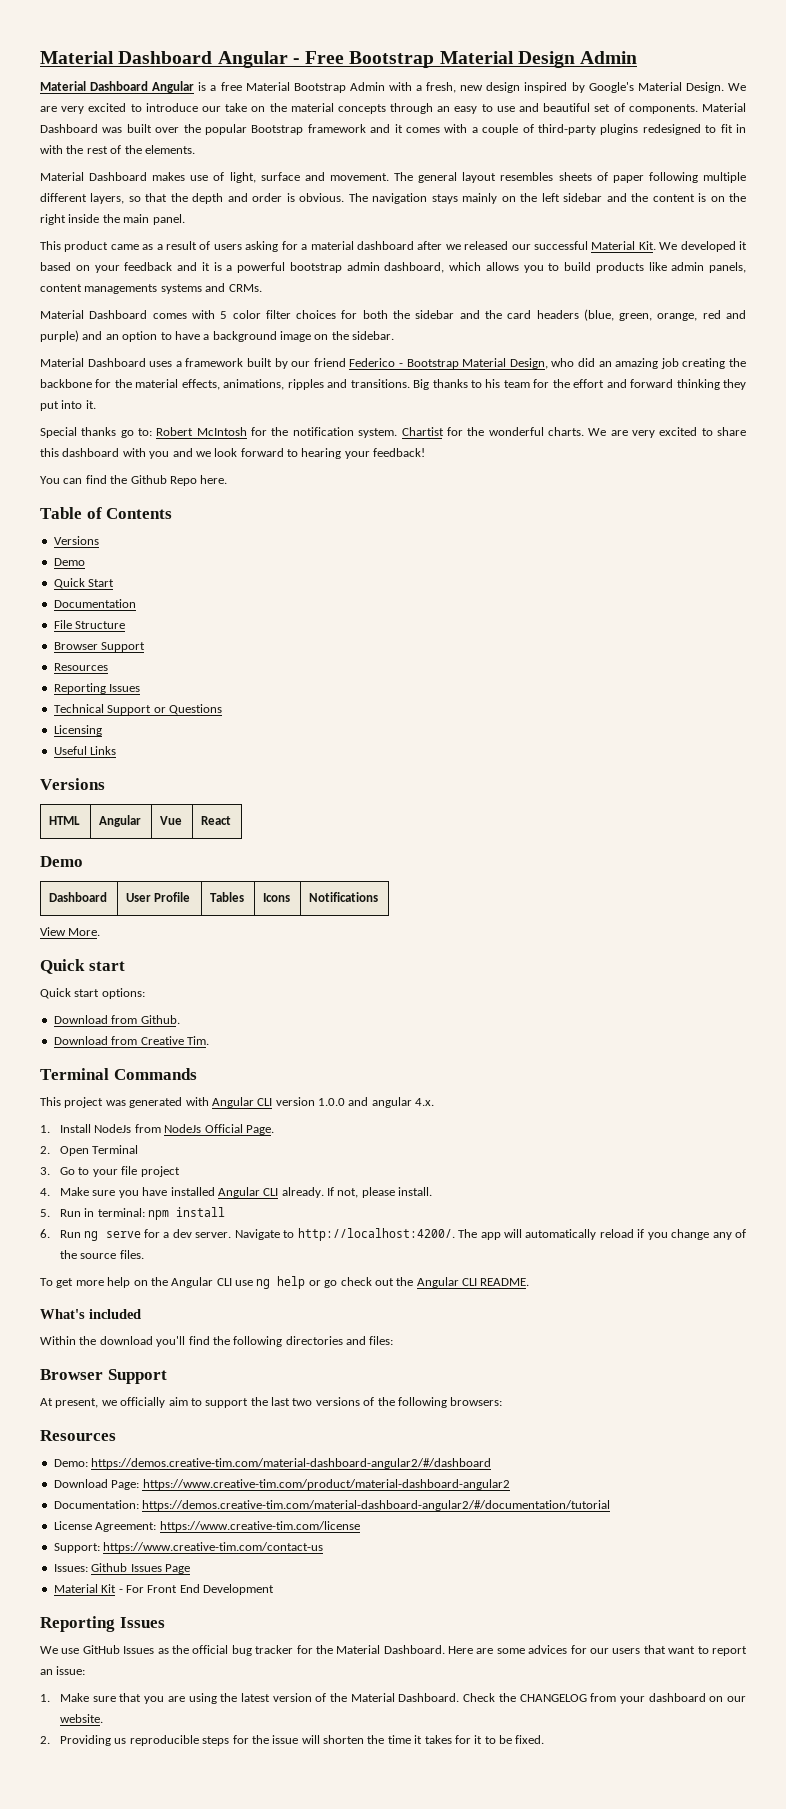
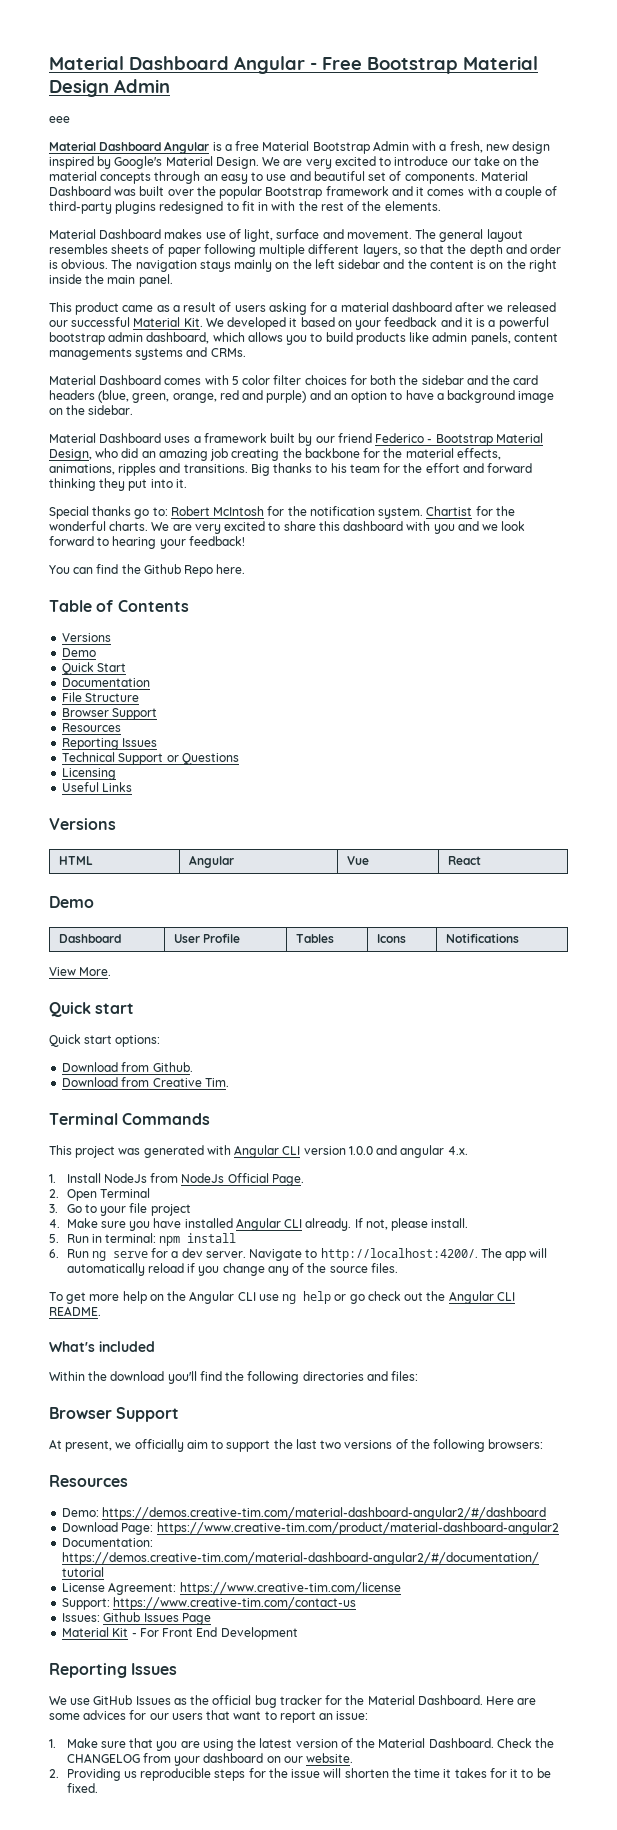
(638, 57) none -> [49,116,70,123] // eee

